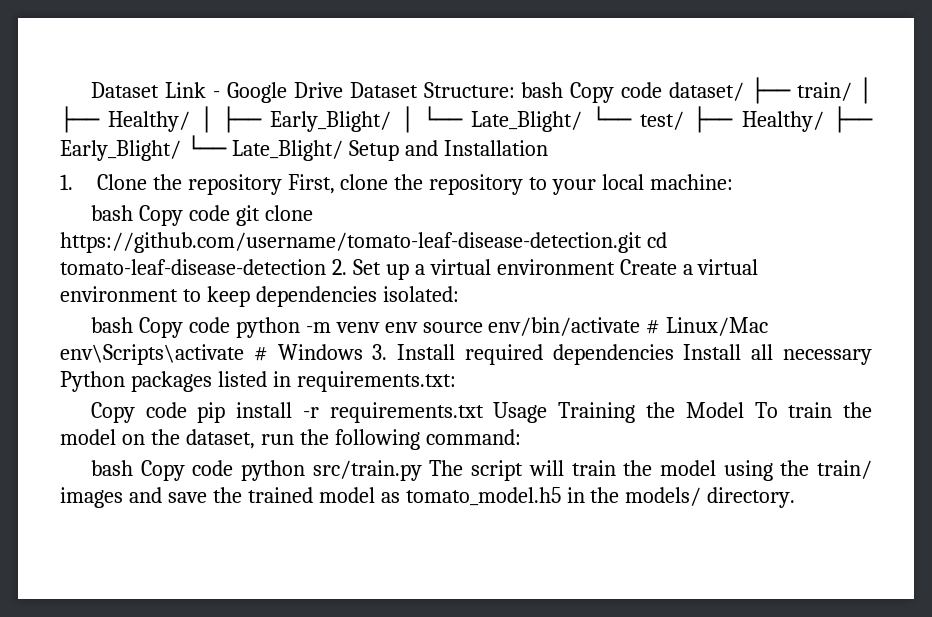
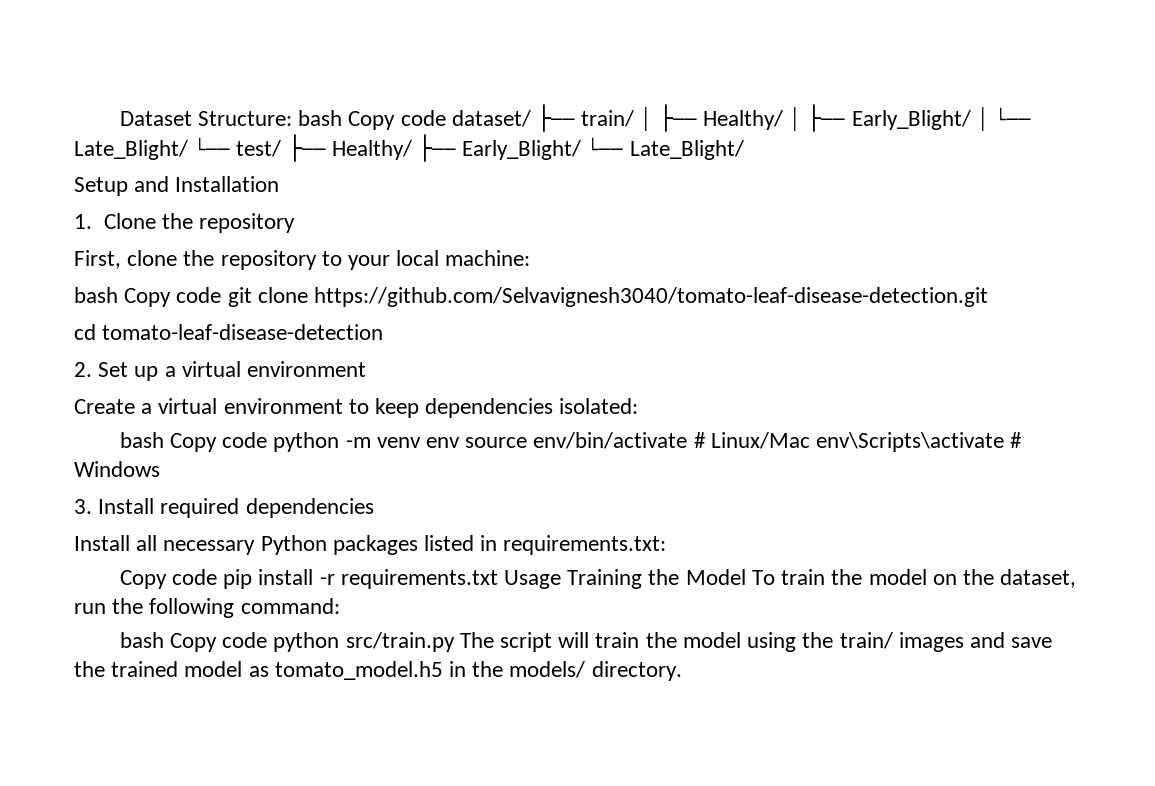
[90,82,418,103] Dataset Link - Google Drive Dataset -> [119,111,192,126] Dataset
(343, 150) none -> (744, 150) //
(282, 184) none -> (295, 223) //
[60,232,642,253] https://github.com/username/tomato-leaf-disease-detection.git -> [314,287,989,307] https://github.com/Selvavignesh3040/tomato-leaf-disease-detection.git //
(326, 267) none -> (384, 332) //
(615, 267) none -> (367, 369) //
(363, 352) none -> (160, 469) //
(674, 354) none -> (374, 508) //

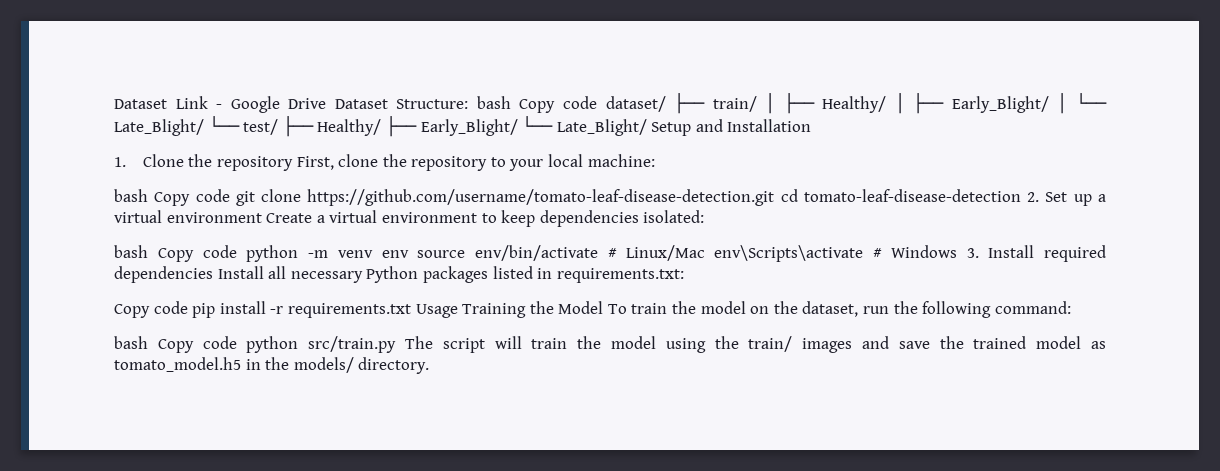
[119,111,192,126] Dataset -> [114,96,388,113] Dataset Link - Google Drive Dataset
(744, 150) // -> (647, 127) none
(295, 223) // -> (293, 163) none
[314,287,989,307] https://github.com/Selvavignesh3040/tomato-leaf-disease-detection.git // -> [307,189,775,206] https://github.com/username/tomato-leaf-disease-detection.git
(384, 332) // -> (1021, 195) none
(367, 369) // -> (262, 217) none
(160, 469) // -> (957, 251) none
(374, 508) // -> (213, 274) none

